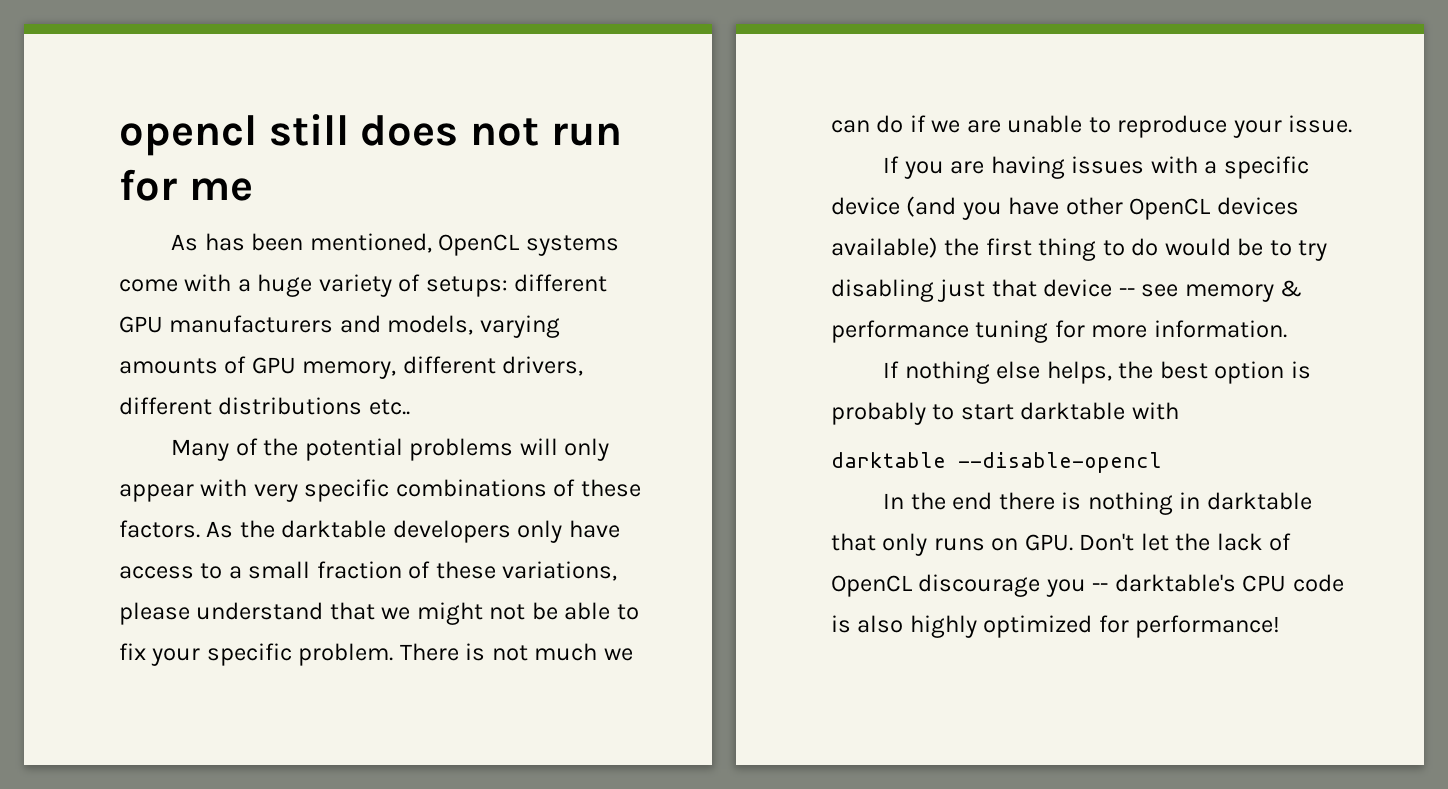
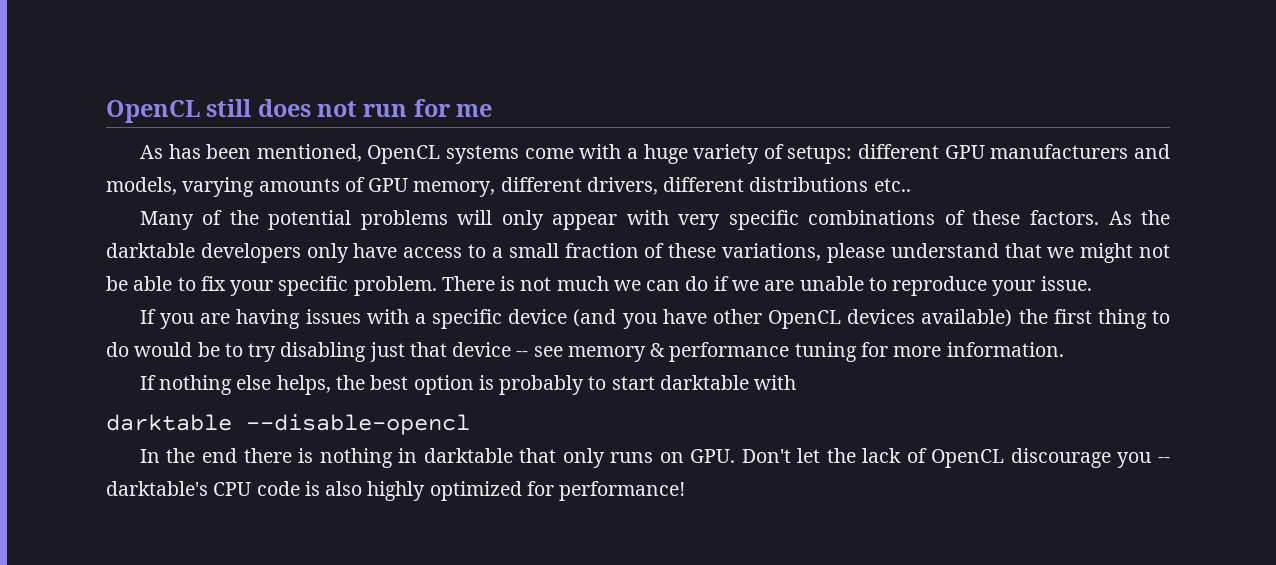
[119,115,257,156] opencl -> [106,100,200,123] OpenCL

